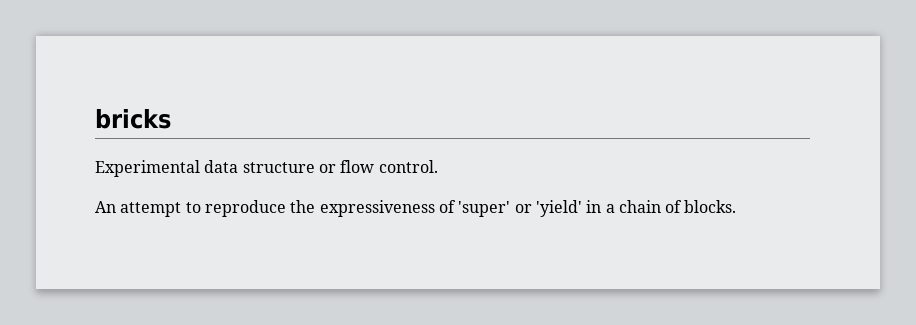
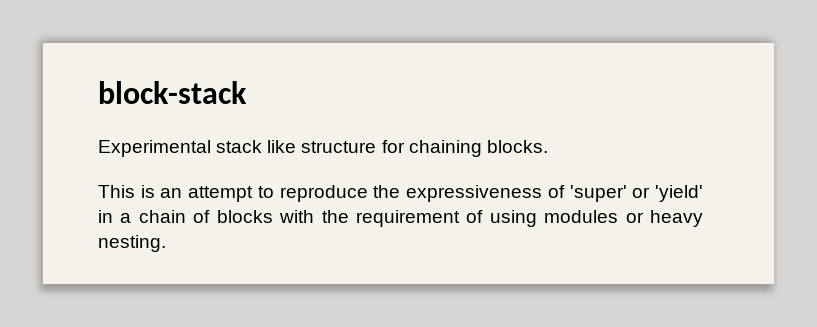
[95,109,171,129] bricks -> [98,81,247,104] block-stack
[204,160,438,173] [95,201,116,213] data structure or flow control. // An -> [216,140,548,157] [98,185,183,198] stack like structure for chaining blocks. // This is an
[684,200,737,213] blocks. -> [216,210,703,227] [98,235,166,252] blocks with the requirement of using modules or heavy nesting.

